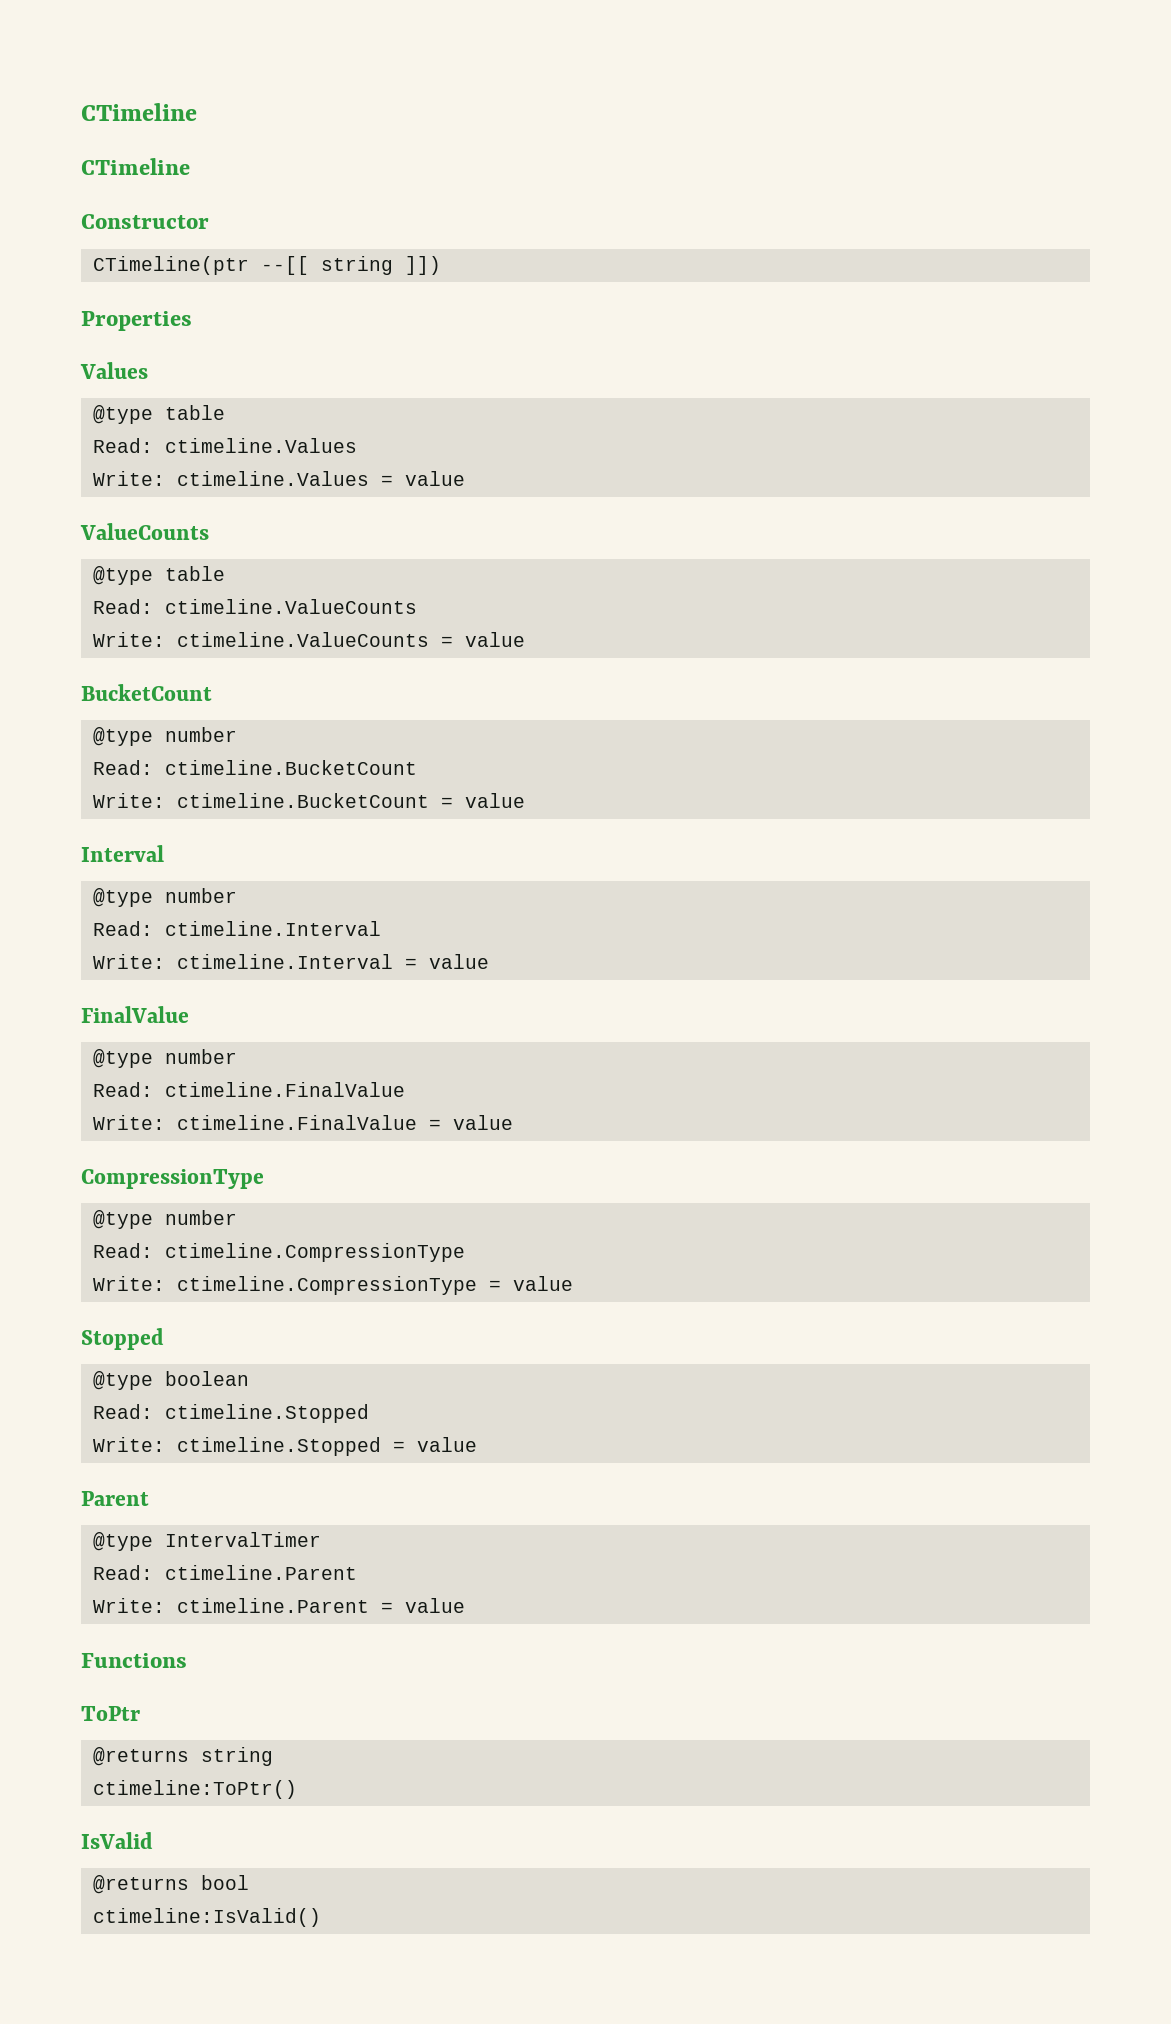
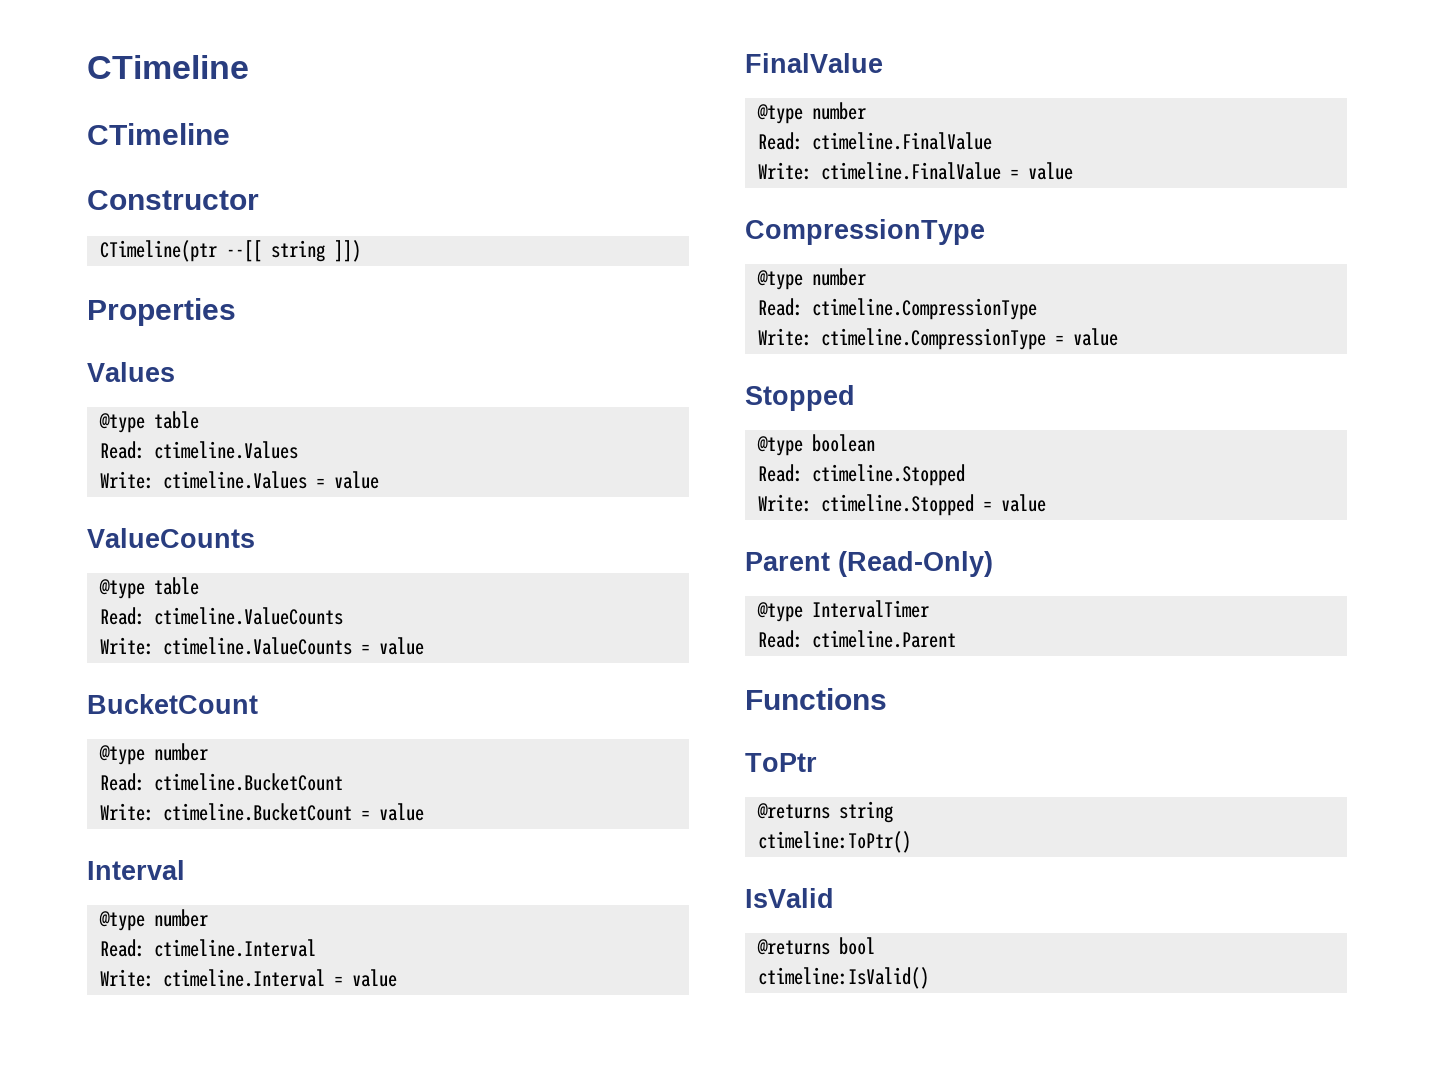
(149, 1498) none -> [838,551,993,577] (Read-Only)
[92,1598,465,1613] // Write: ctimeline.Parent = value -> (956, 639) none

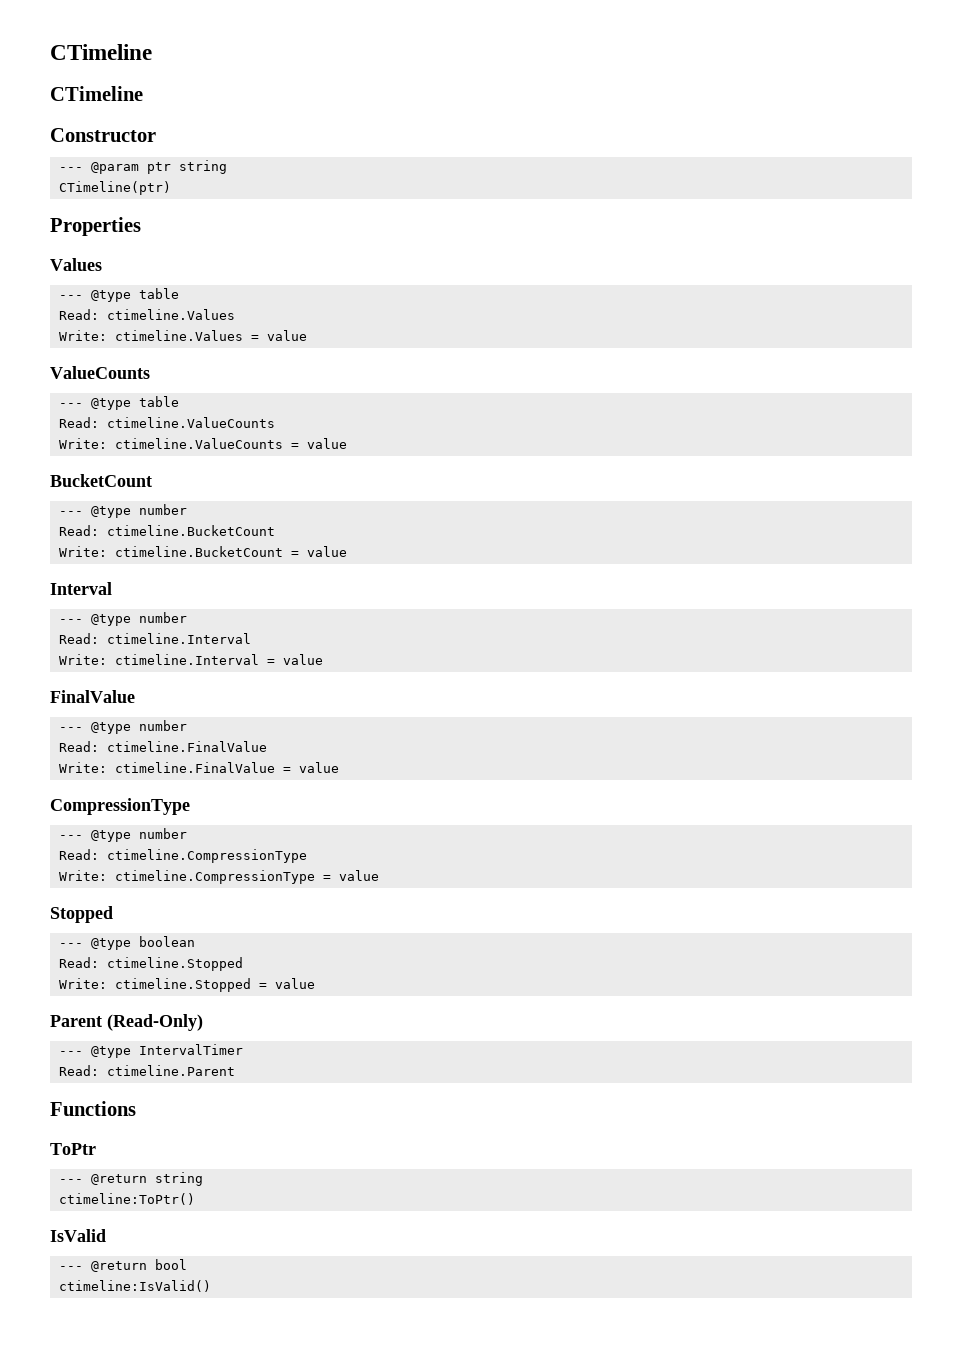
[99,240,361,262] CTimeline(ptr --[[ string ]]) -> [58,160,227,174] [58,181,171,195] --- @param ptr string // CTimeline(ptr)
(175, 372) none -> [58,295,83,299] ---
(255, 538) none -> [58,403,83,407] ---
(258, 704) none -> [58,511,83,515] ---
(185, 870) none -> [58,619,83,623] ---
(883, 63) none -> [58,727,83,731] ---
(985, 232) none -> [58,835,83,839] ---
(855, 398) none -> [58,943,83,947] ---
(993, 564) none -> [58,1051,83,1055] ---
[756,803,830,819] @returns -> [58,1174,147,1185] --- @return
[756,939,830,955] @returns -> [58,1261,147,1272] --- @return

